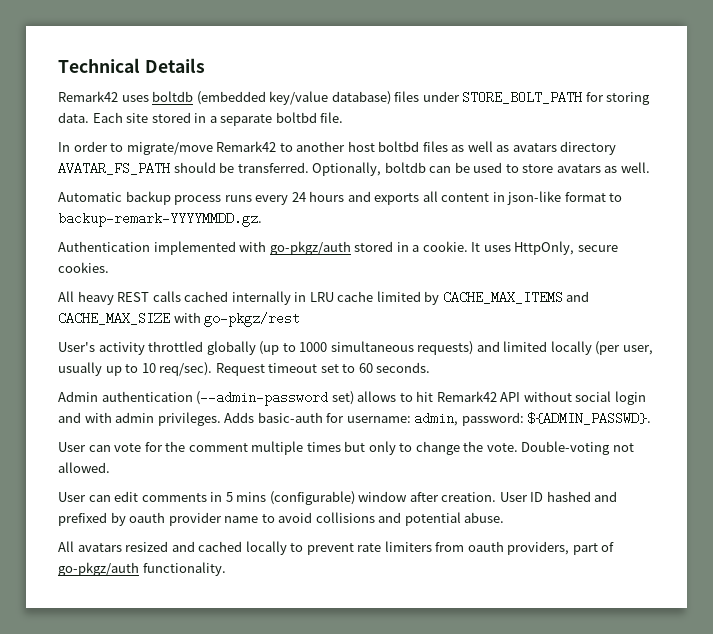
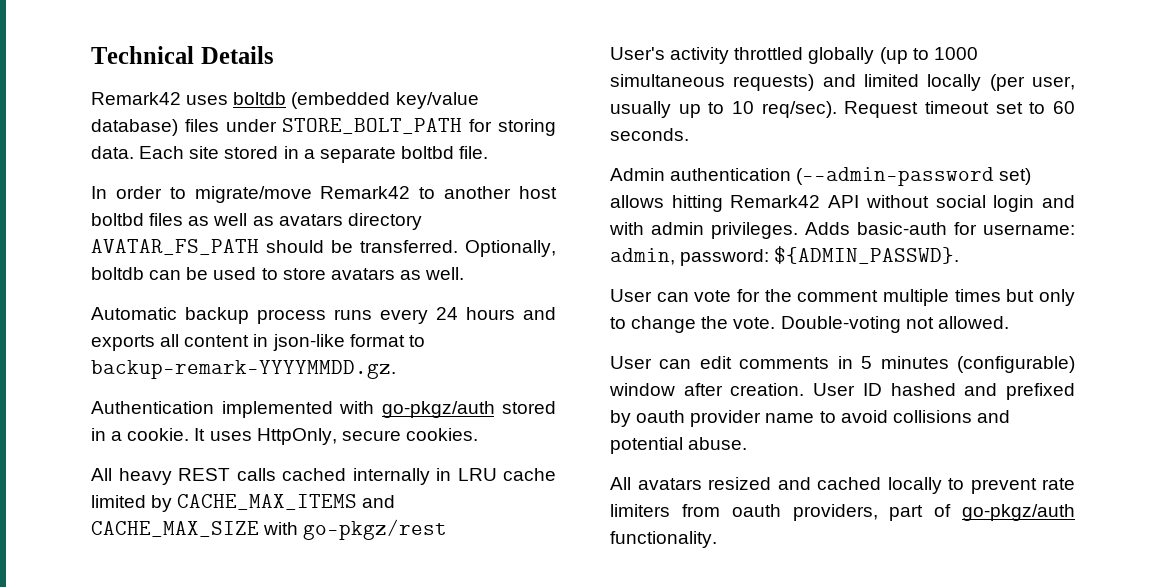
[399,391,434,402] to hit -> [671,195,723,212] hitting
[236,492,267,502] mins -> [880,356,949,369] minutes

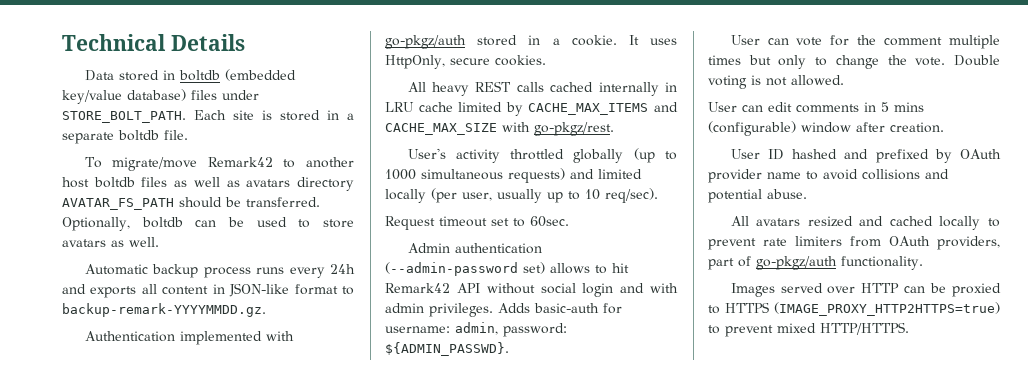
[91,92,229,105] Remark42 uses -> [84,70,175,81] Data stored in
[282,118,556,136] [91,146,134,159] STORE_BOLT_PATH for storing data. -> [62,111,186,123] STORE_BOLT_PATH.
(220, 152) none -> [262,110,272,120] is
[400,146,454,159] boltbd -> [118,130,159,141] boltdb
[91,186,186,199] In order to -> [84,157,102,168] To
[91,213,144,226] boltbd -> [93,177,135,188] boltdb
[436,307,515,320] 24 hours -> [330,264,355,274] 24h
[272,334,345,351] json-like -> [229,283,290,297] JSON-like
[303,519,448,540] go-pkgz/rest -> [534,122,614,136] go-pkgz/rest.
(837, 109) none -> (658, 195) //
[1053,101,1075,114] [610,128,689,141] 60 seconds. -> [530,216,569,227] 60sec.
[671,195,723,212] hitting -> [595,263,629,274] to hit
[780,316,901,333] Double-voting -> [954,55,1000,66] [708,75,761,89] Double voting is
[880,356,949,369] minutes -> [894,102,924,112] mins
(805, 389) none -> (944, 127) //
[636,410,686,423] oauth -> [960,149,1001,159] OAuth
[731,504,781,517] oauth -> [889,236,930,246] OAuth
(717, 539) none -> [730,283,1001,297] [708,302,1000,316] [708,322,909,337] // Images served over HTTP can be proxied to HTTPS (IMAGE_PROXY_HTTP2HTTPS=true) to prevent mixed HTTP/HTTPS.

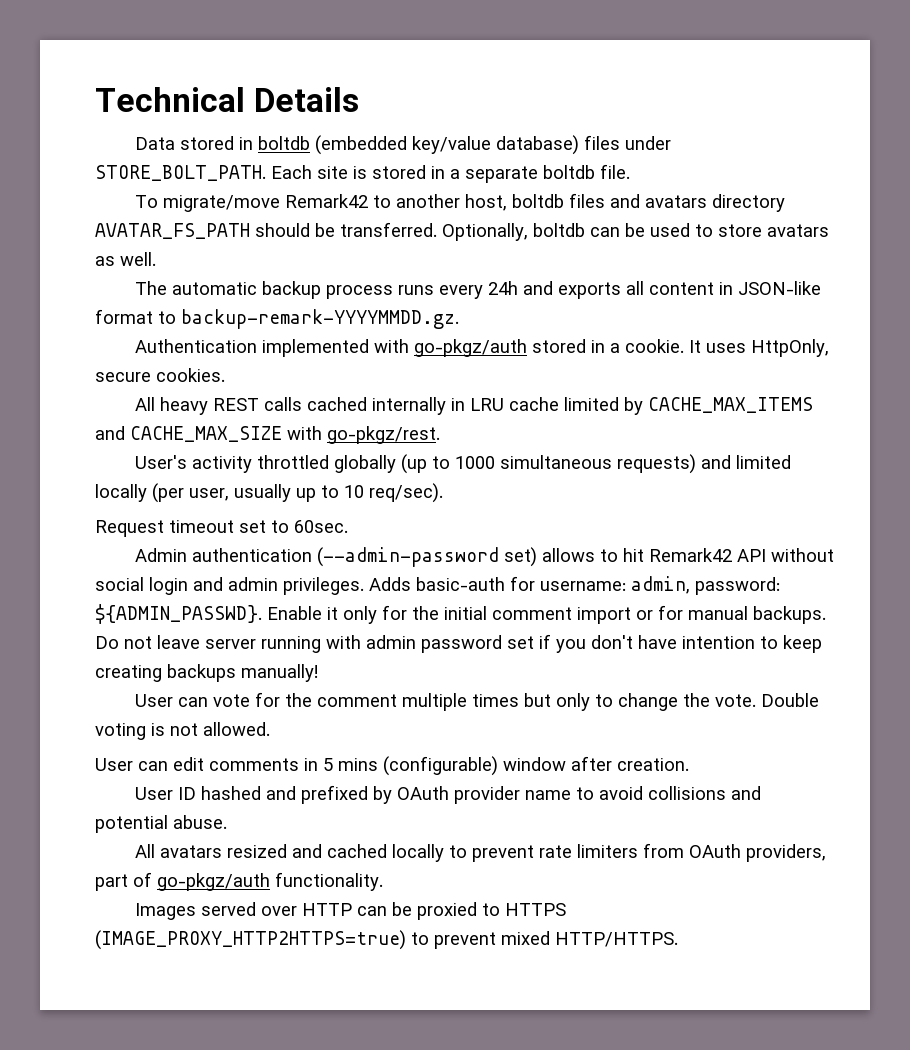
[62,177,89,188] host -> [464,194,507,211] host,
[174,177,240,187] as well as -> [609,194,640,208] and
[84,264,148,275] Automatic -> [134,281,257,295] The automatic
[650,283,678,293] with -> (223, 584) none
(509, 349) none -> [267,605,826,624] [95,634,822,653] [95,664,318,682] Enable it only for the initial comment import or for manual backups. Do not leave server running with admin password set if you don't have intention to keep creating backups manually!

